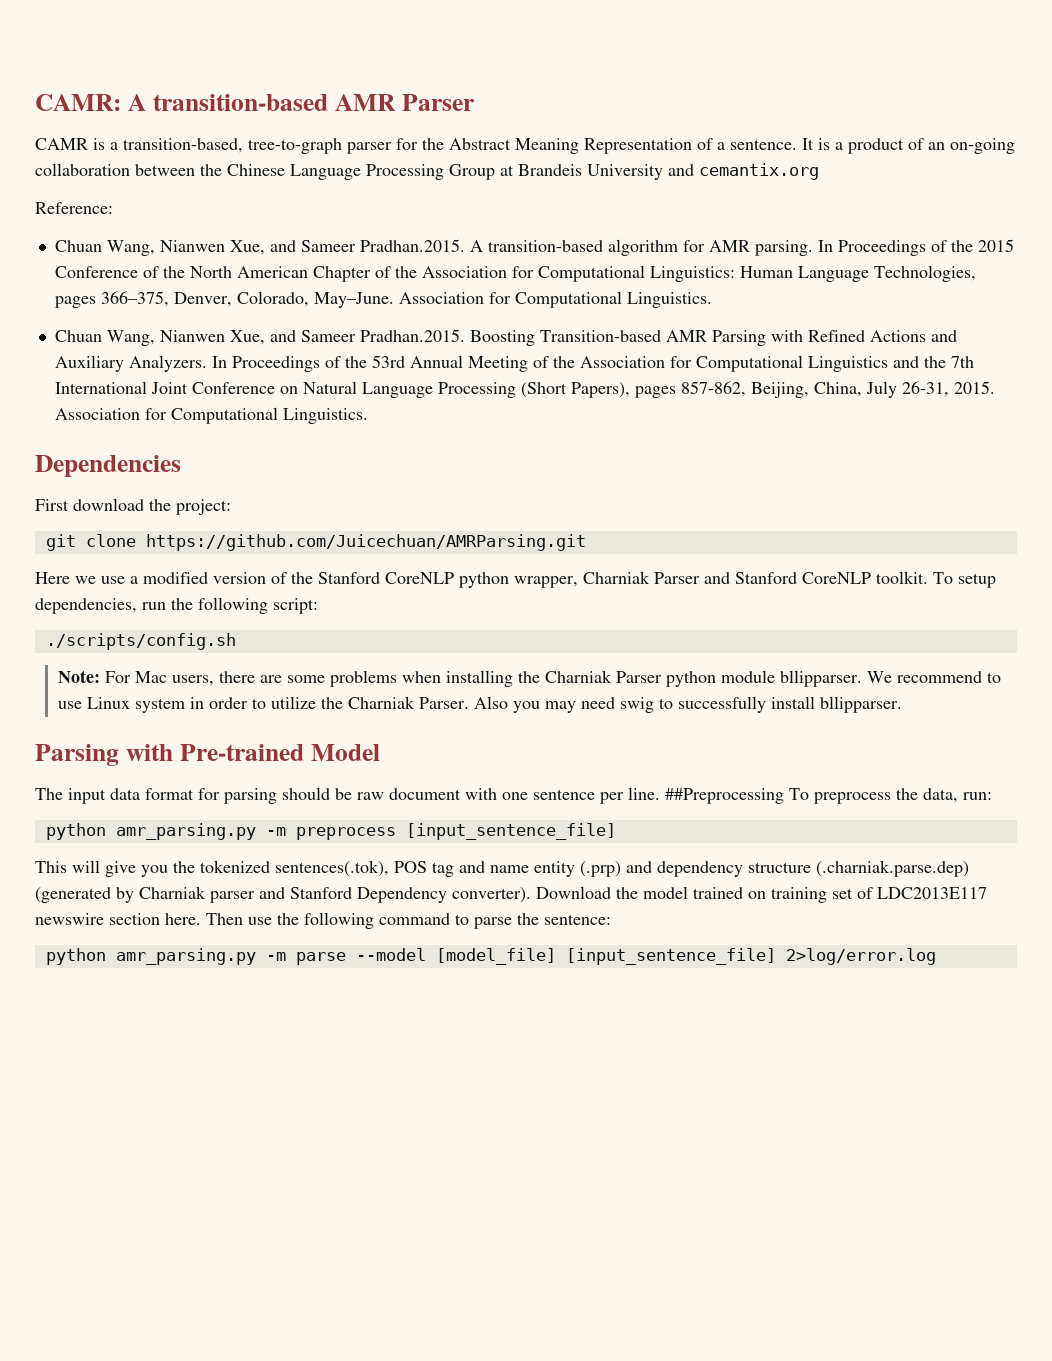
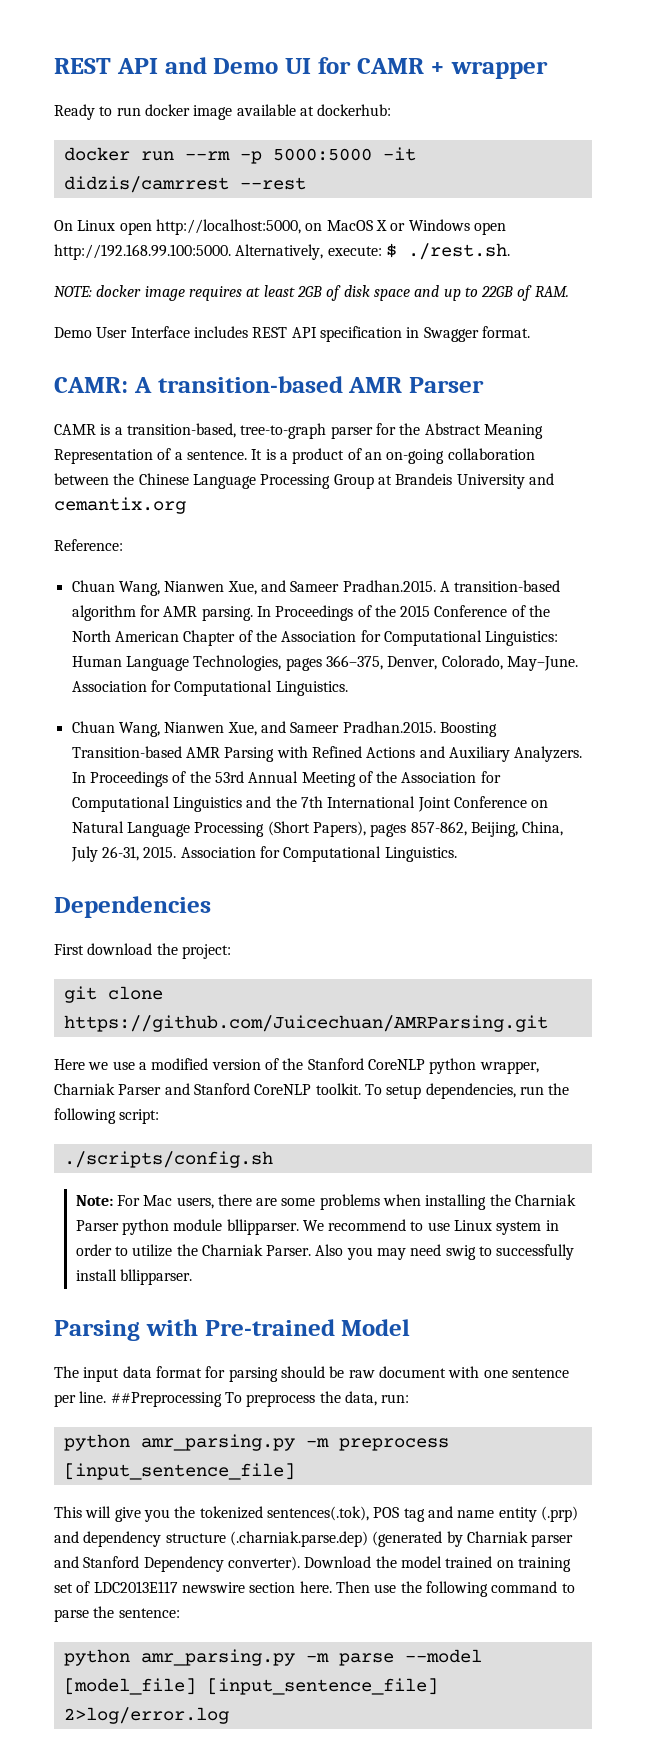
(35, 102) none -> [54,57,548,79] [54,104,392,120] [63,147,416,164] [63,176,306,193] [54,219,506,235] [54,243,510,260] [54,285,569,301] [54,326,530,342] REST API and Demo UI for CAMR + wrapper // Ready to run docker image available at dockerhub: // docker run --rm -p 5000:5000 -it didzis/camrrest --rest // On Linux open http://localhost:5000, on MacOS X or Windows open http://192.168.99.100:5000. Alternatively, execute: $ ./rest.sh. // NOTE: docker image requires at least 2GB of disk space and up to 22GB of RAM. // Demo User Interface includes REST API specification in Swagger format. //

